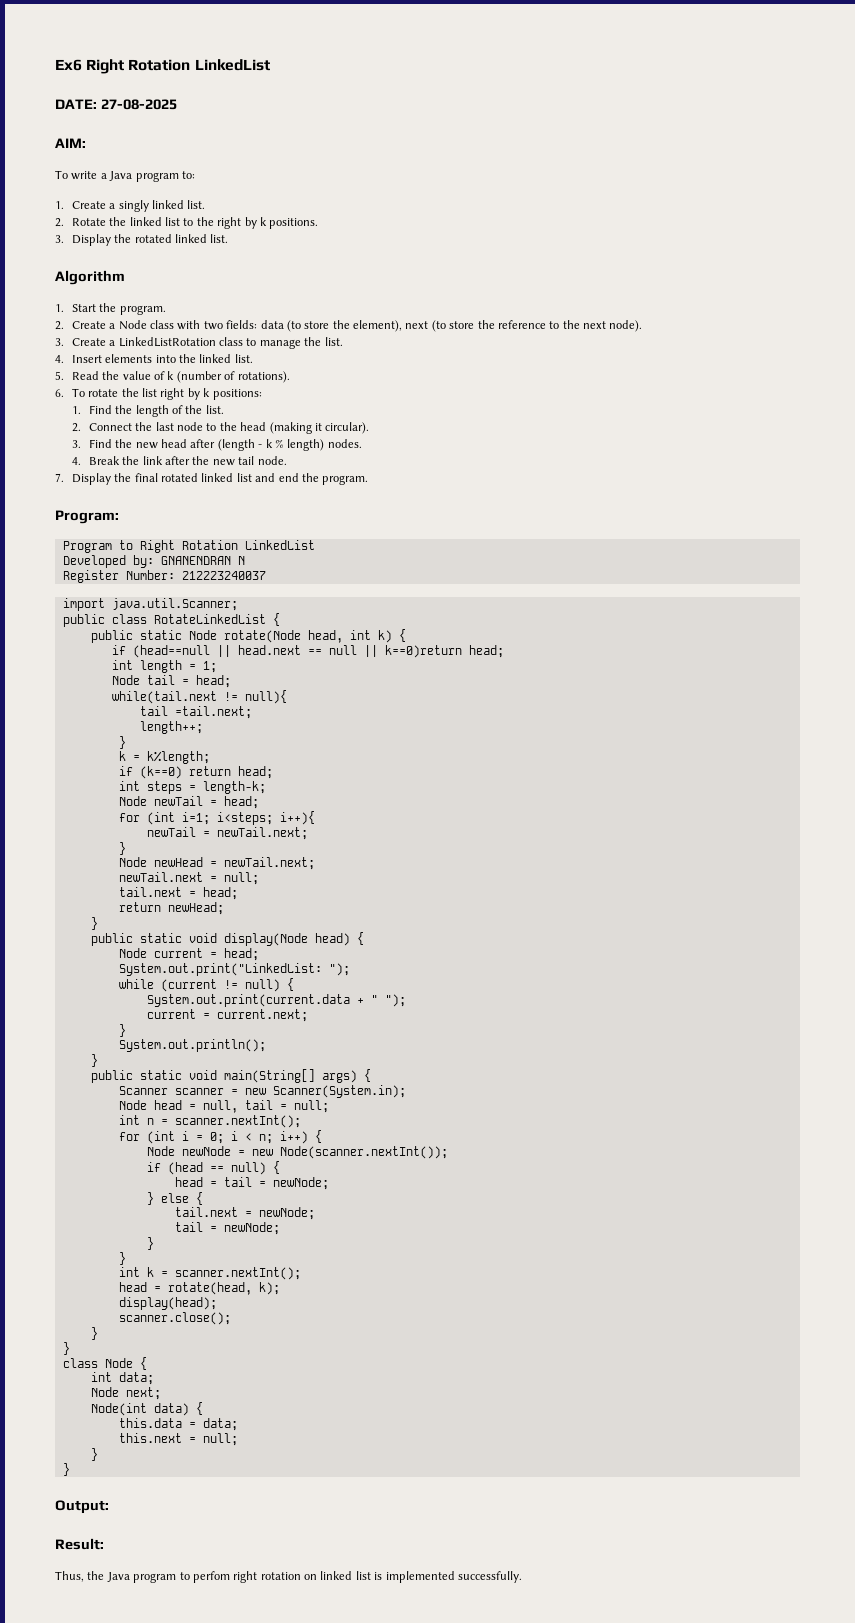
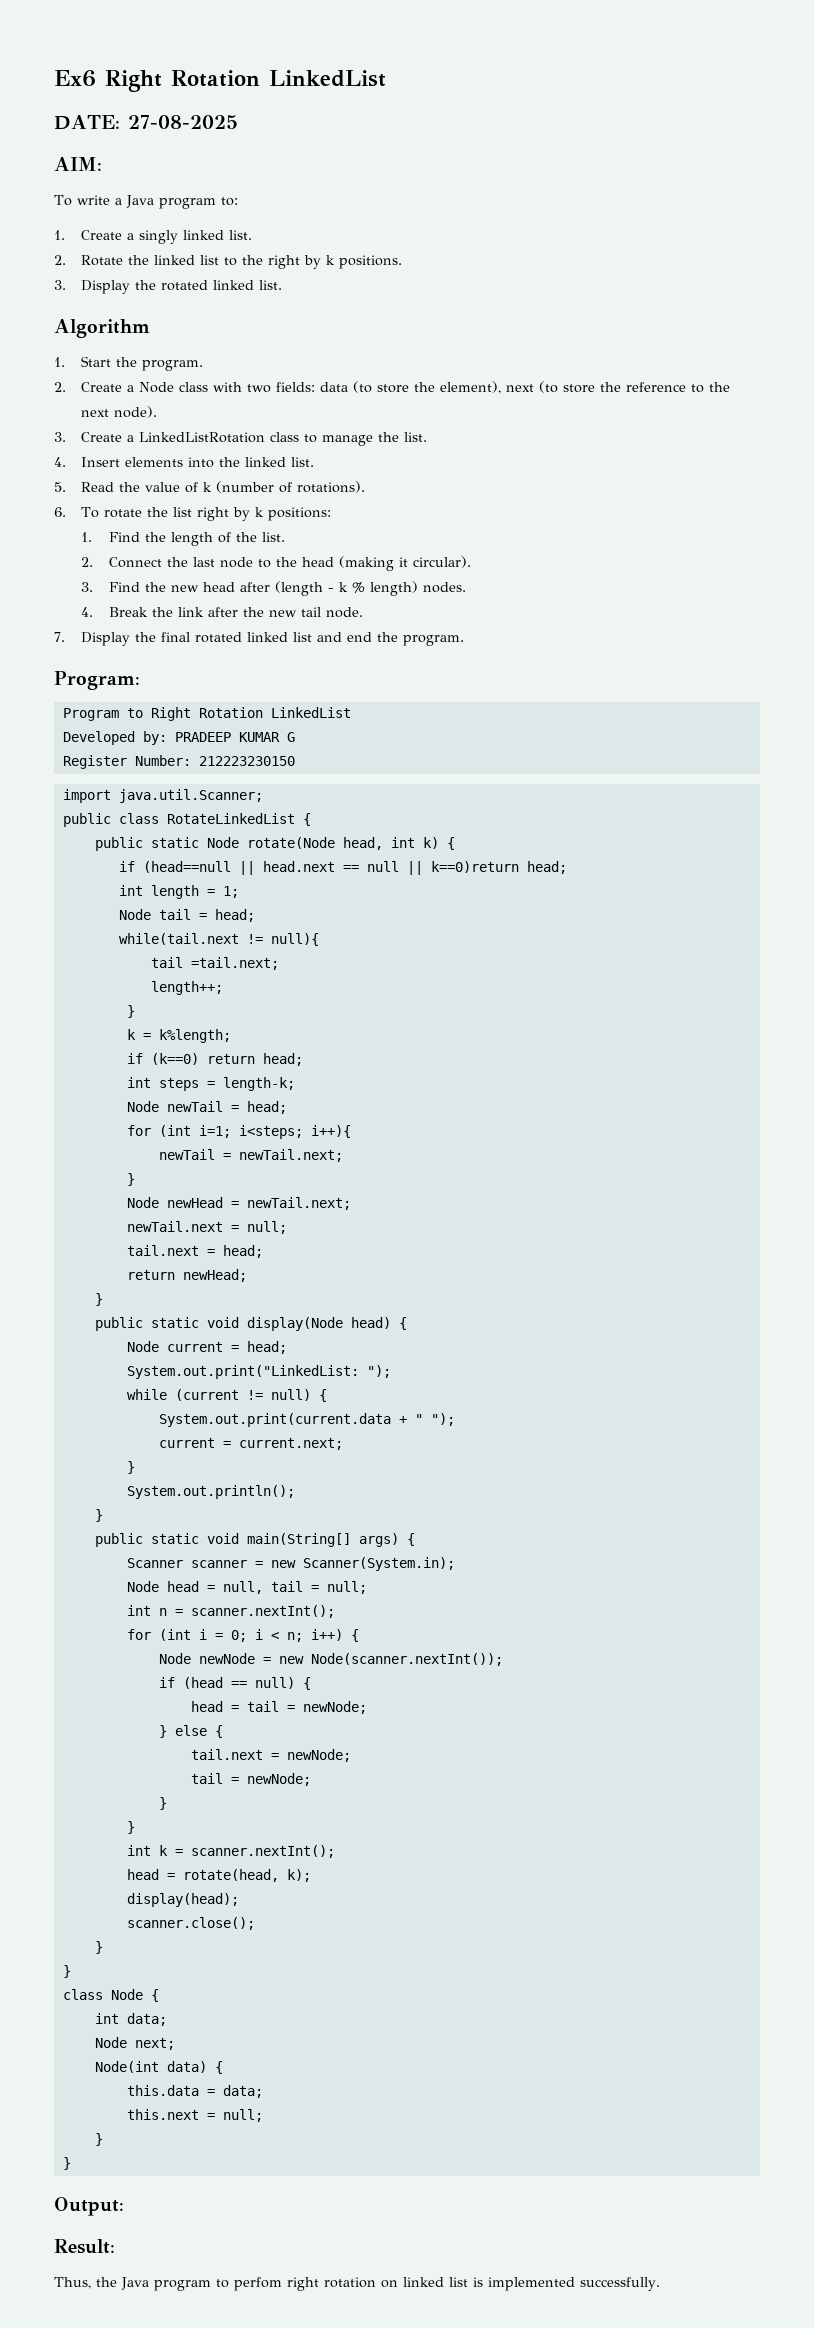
[160,556,245,565] GNANENDRAN N -> [174,732,295,742] PRADEEP KUMAR G
[181,571,266,580] 212223240037 -> [198,756,295,766] 212223230150

